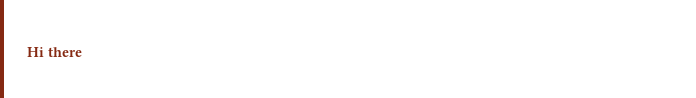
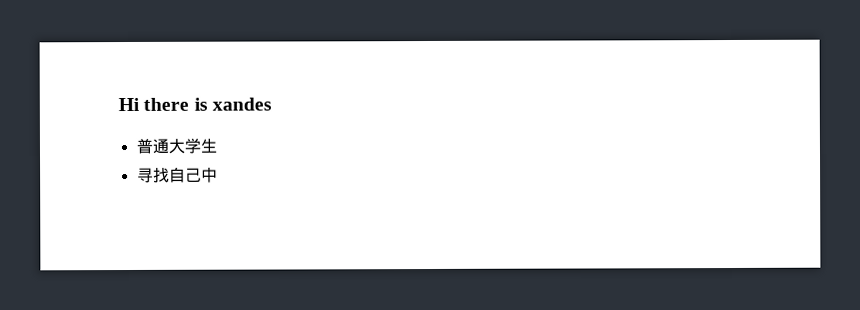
(82, 52) none -> [193,97,272,111] [135,137,217,154] [136,167,218,183] is xandes // 普通大学生 // 寻找自己中

